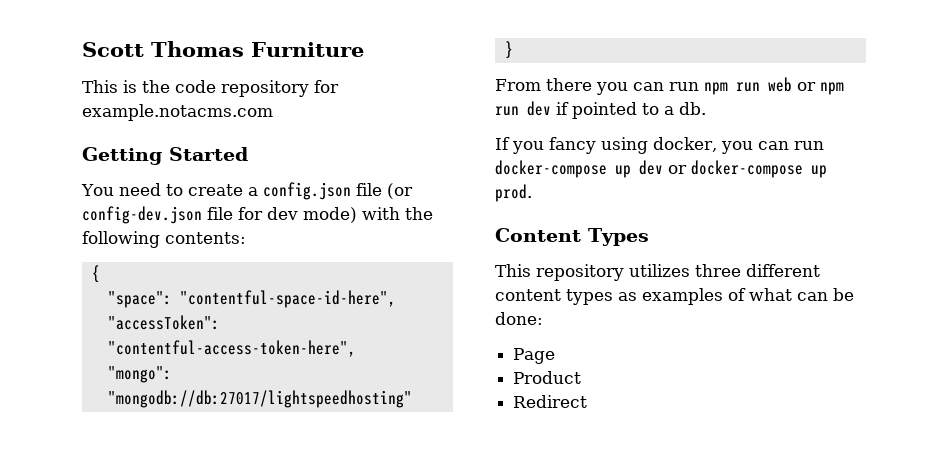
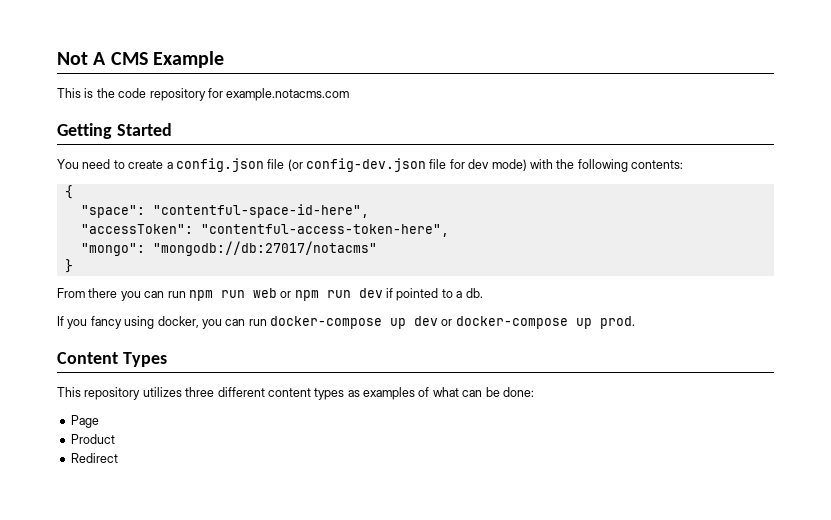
[82,41,364,57] Scott Thomas Furniture -> [57,51,224,68] Not A CMS Example
[107,390,412,408] "mongodb://db:27017/lightspeedhosting" -> [152,241,377,256] "mongodb://db:27017/notacms"

